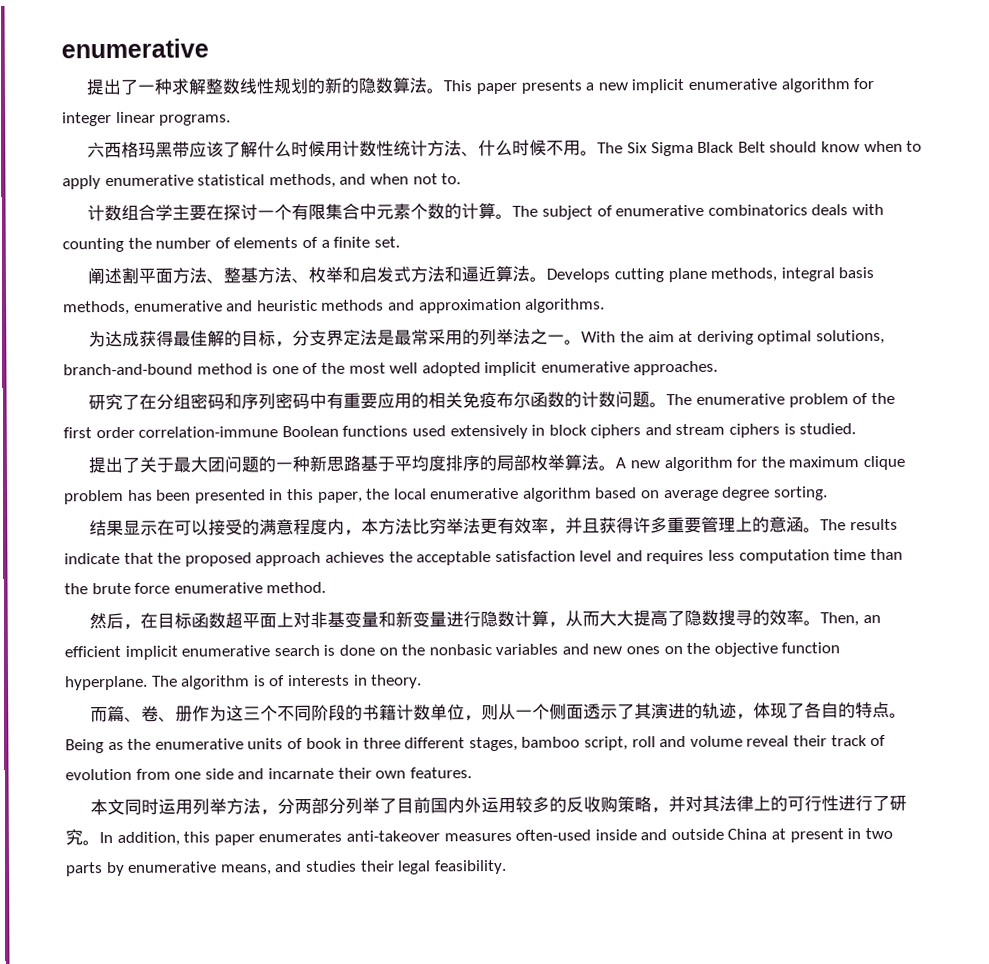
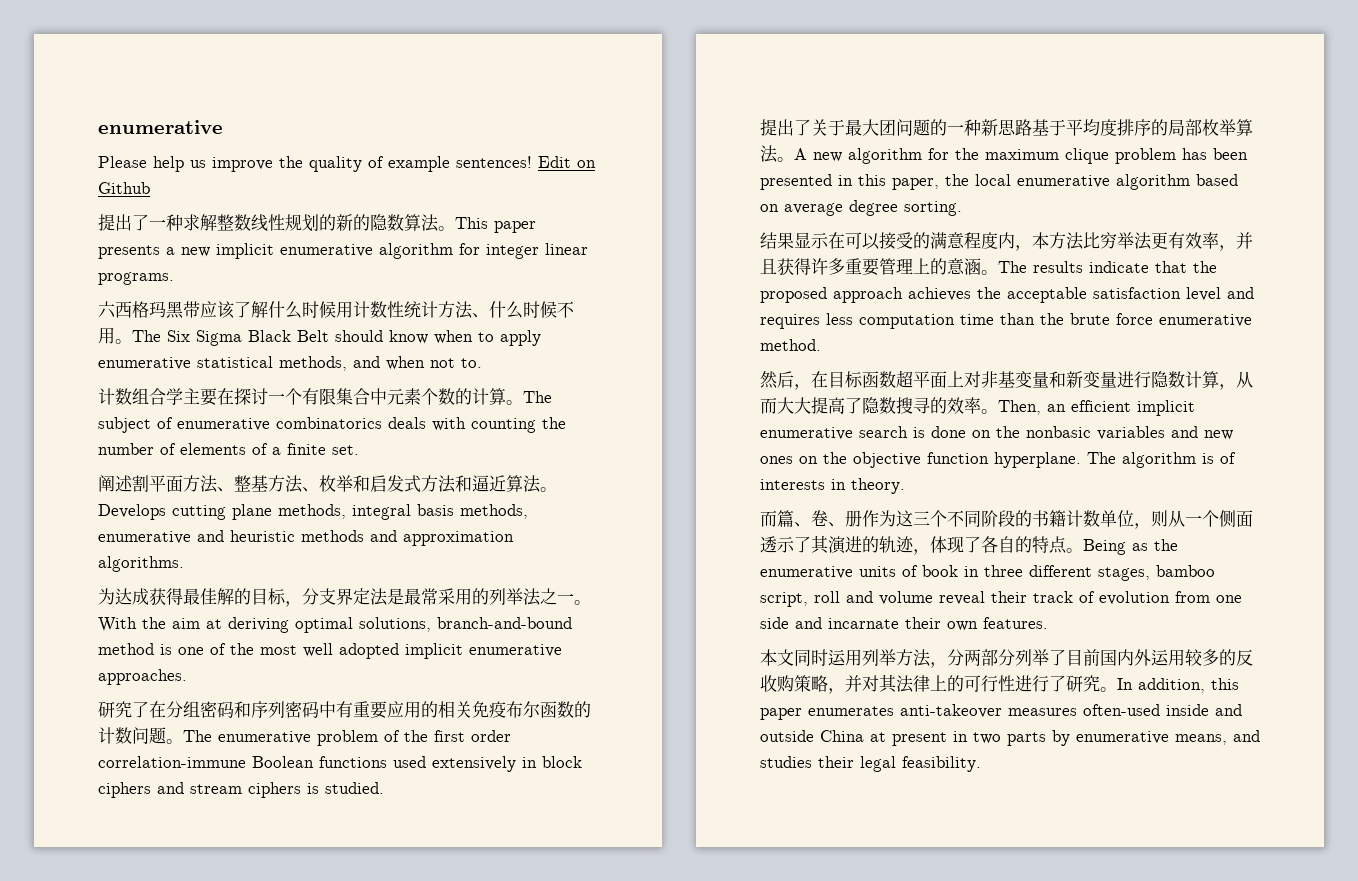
[61,38,209,59] enumerative -> [98,120,223,134] [98,156,596,172] [98,182,150,194] enumerative // Please help us improve the quality of example sentences! Edit on Github

